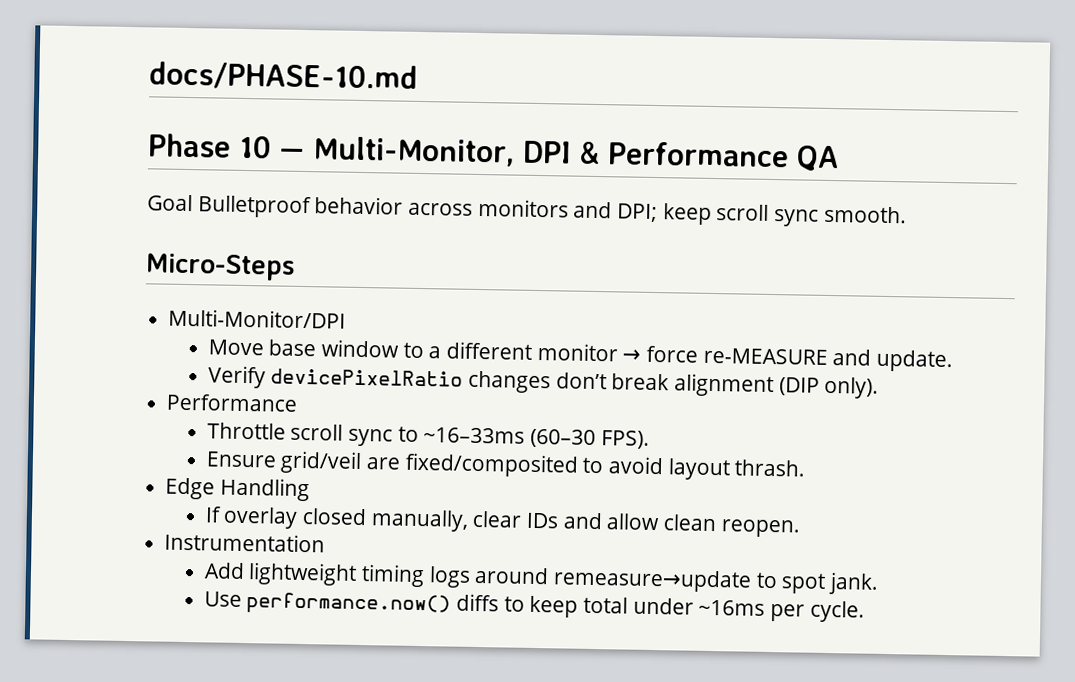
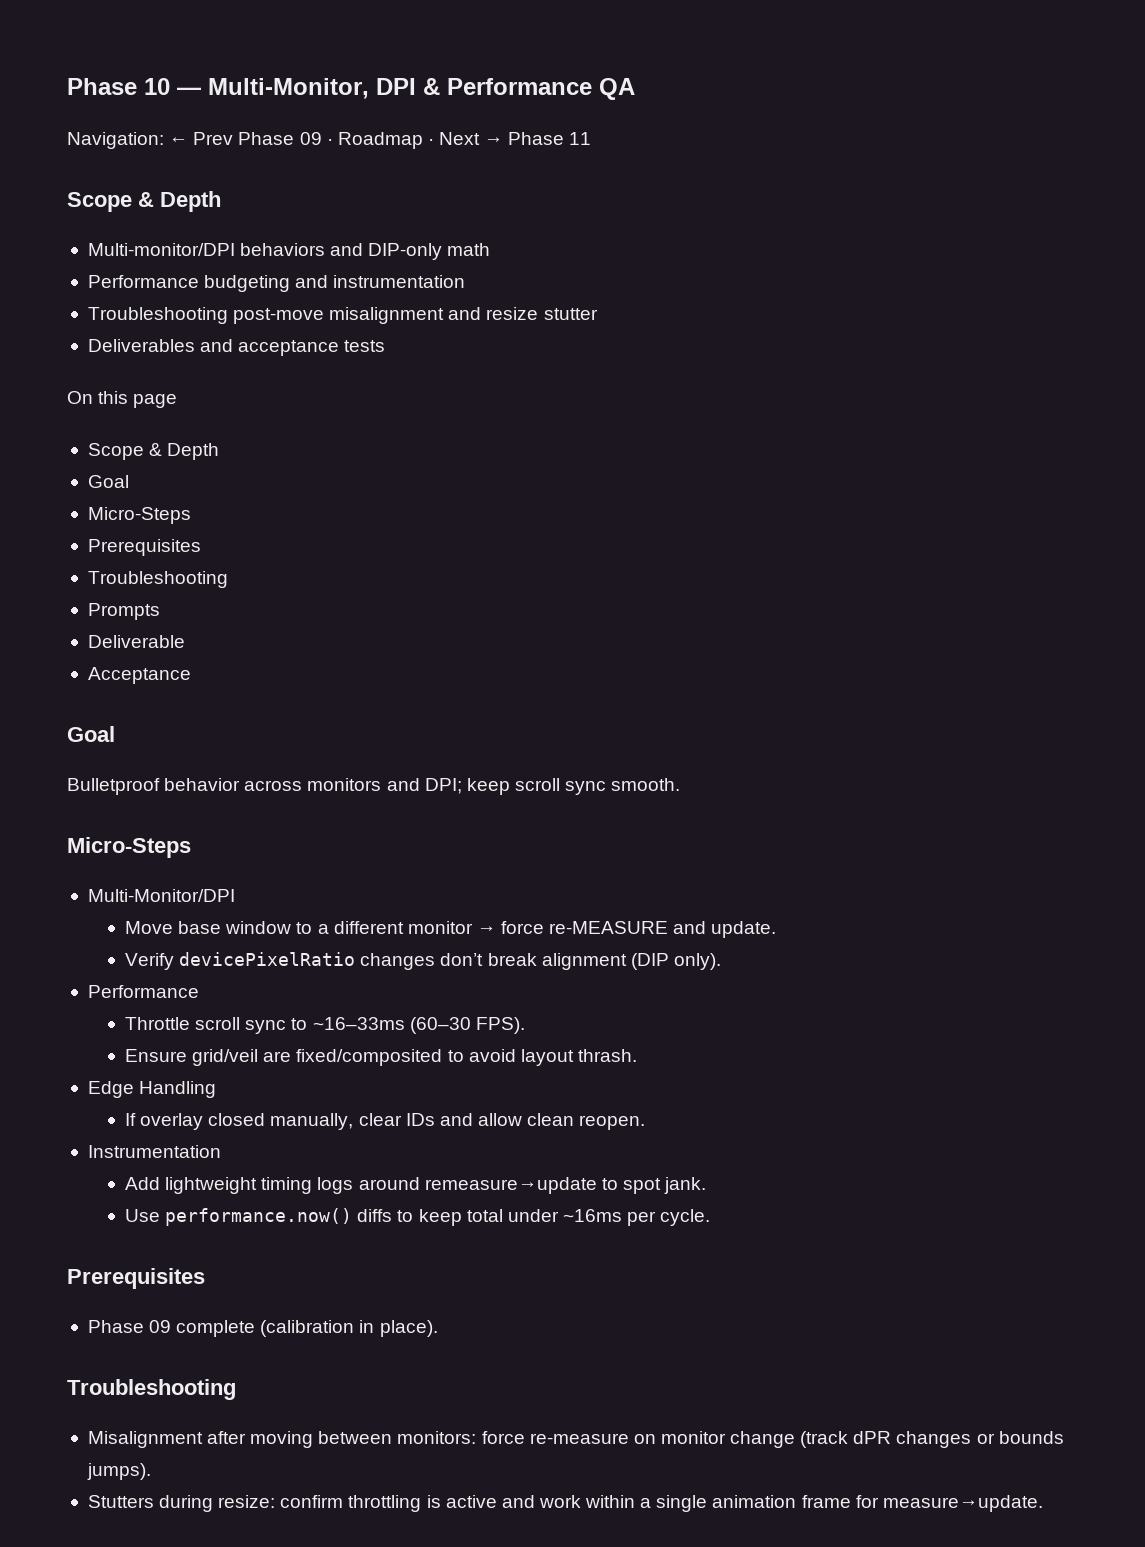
[149,61,418,92] docs/PHASE-10.md // -> (67, 86) none
[147,194,193,212] Goal -> [67,132,592,149] [67,191,221,212] [87,243,491,260] [87,275,466,292] [87,307,598,324] [87,339,386,356] [67,391,178,408] [87,443,220,460] [87,475,129,488] [87,507,191,524] [87,539,201,556] [87,571,228,588] [87,603,160,620] [87,635,185,648] [87,667,191,684] [67,726,115,742] Navigation: ← Prev Phase 09 · Roadmap · Next → Phase 11 // Scope & Depth // Multi-monitor/DPI behaviors and DIP-only math // Performance budgeting and instrumentation // Troubleshooting post-move misalignment and resize stutter // Deliverables and acceptance tests // On this page // Scope & Depth // Goal // Micro-Steps // Prerequisites // Troubleshooting // Prompts // Deliverable // Acceptance // Goal //
(865, 611) none -> [67,1268,205,1289] [87,1320,438,1337] [67,1379,236,1400] [87,1431,1064,1448] [86,1463,151,1480] [87,1495,1043,1512] // Prerequisites // Phase 09 complete (calibration in place). // Troubleshooting // Misalignment after moving between monitors: force re-measure on monitor change (track dPR changes or bounds jumps). // Stutters during resize: confirm throttling is active and work within a single animation frame for measure→update.

